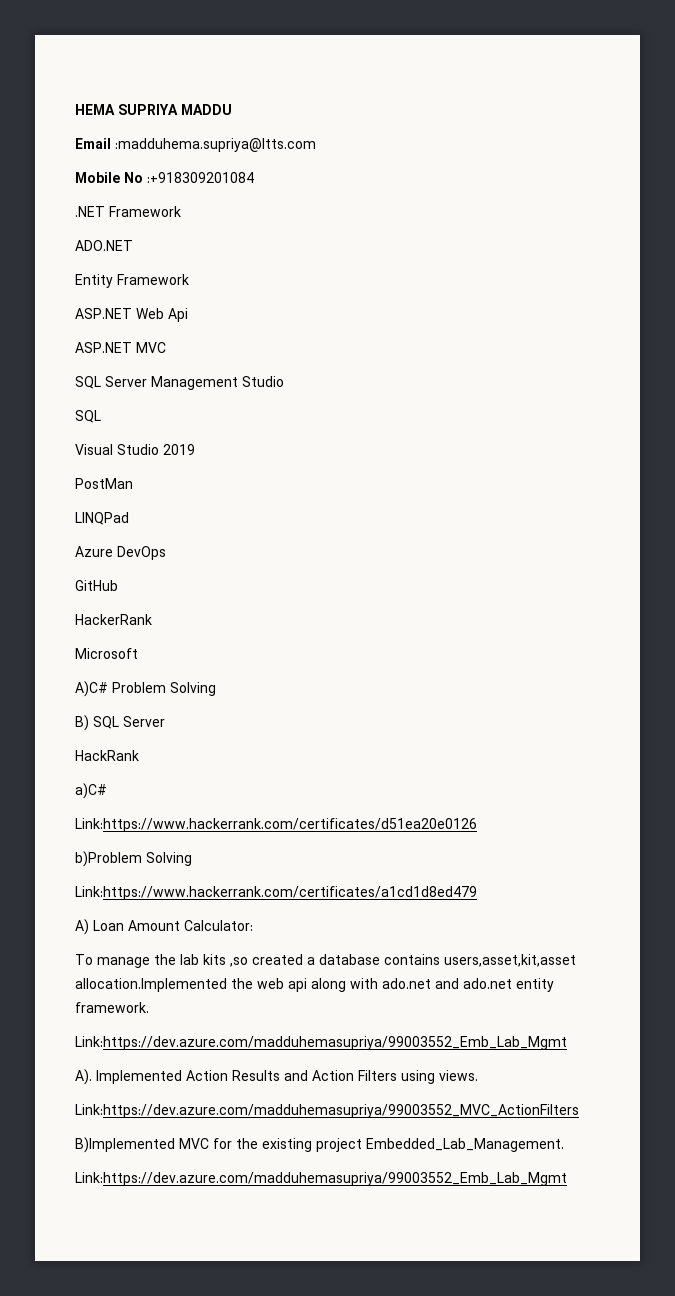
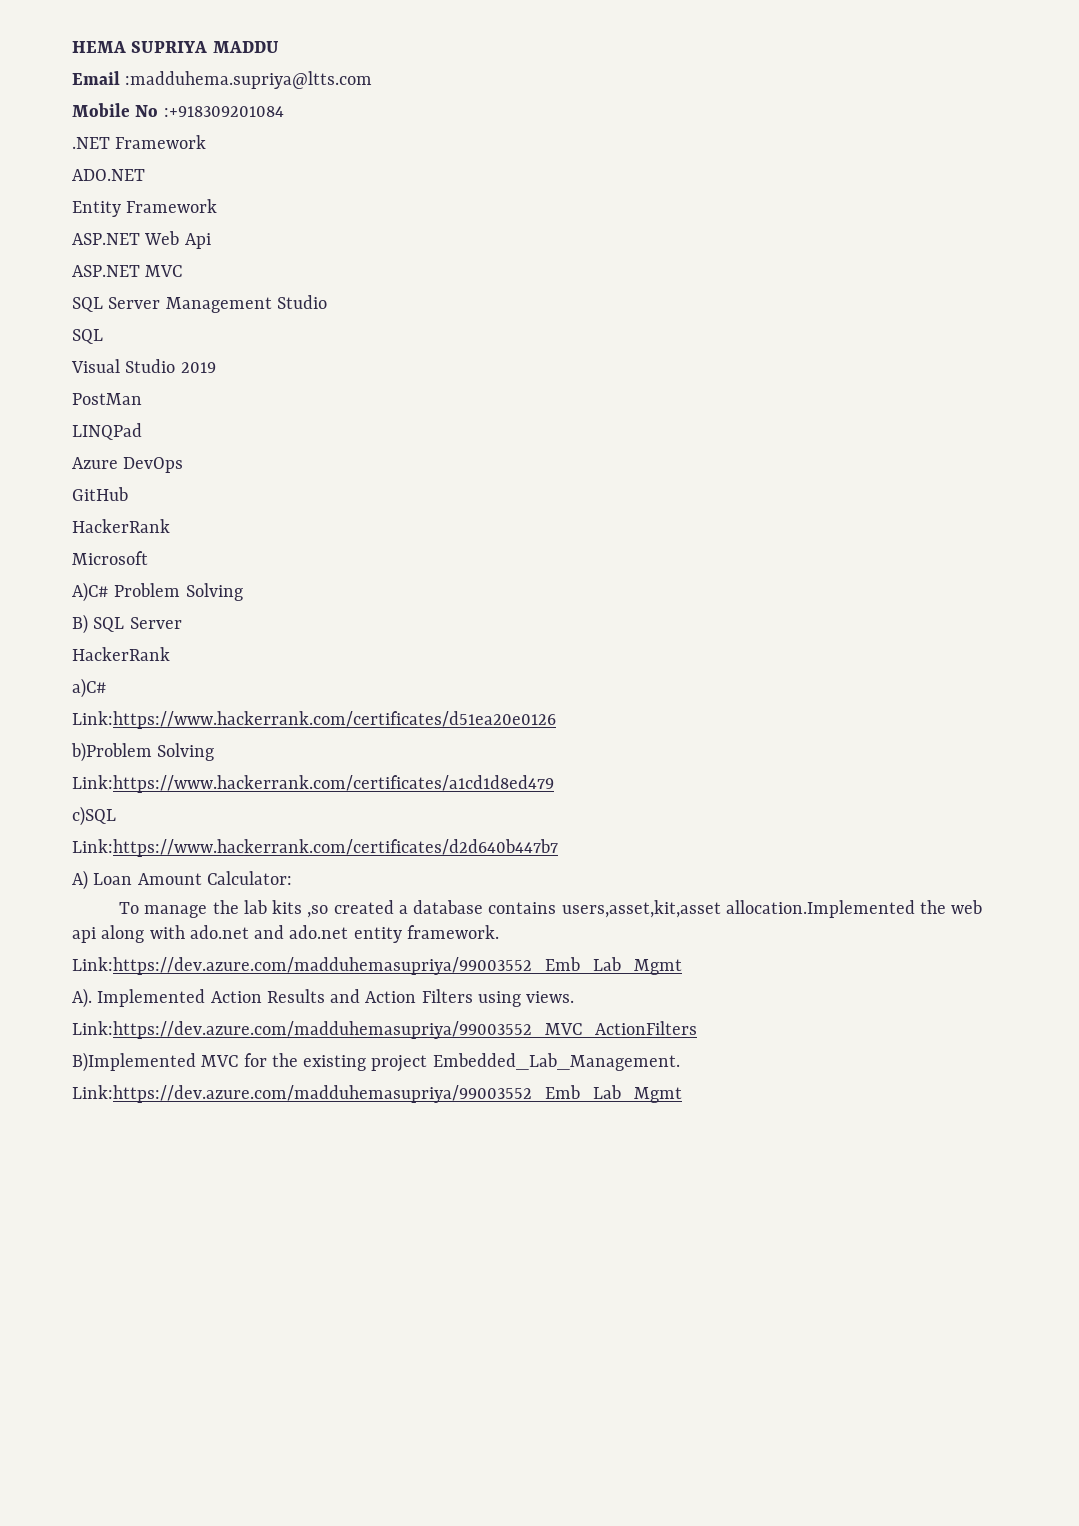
[75,750,139,761] HackRank -> [72,647,170,661] HackerRank
(477, 893) none -> [72,806,116,826] [72,839,558,857] // c)SQL // Link:https://www.hackerrank.com/certificates/d2d640b447b7

